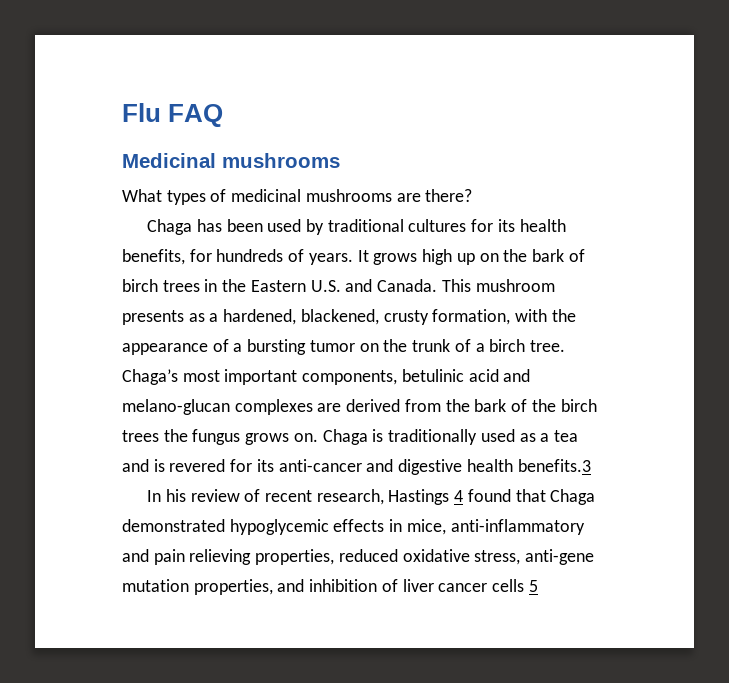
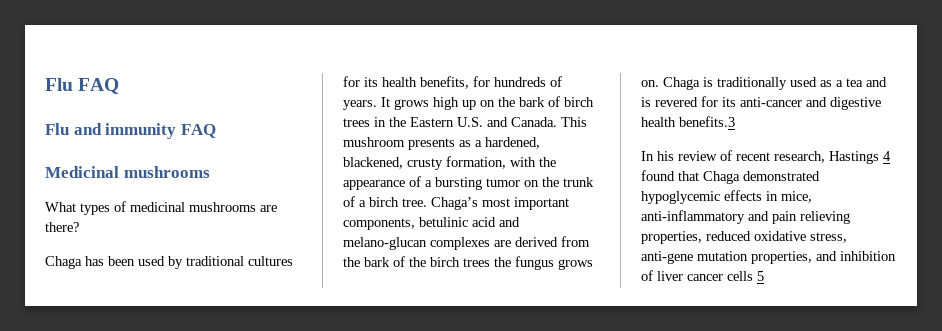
(224, 115) none -> [45,123,216,139] // Flu and immunity FAQ

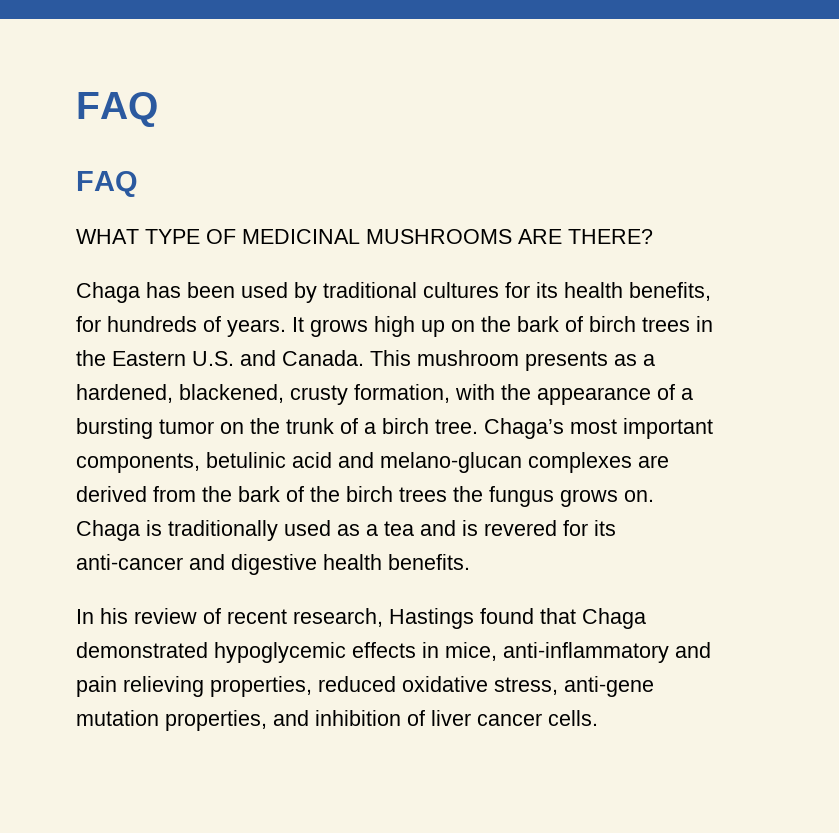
[45,78,120,94] [45,123,216,139] [45,166,210,178] [45,201,277,215] [45,222,79,232] Flu FAQ // Flu and immunity FAQ // Medicinal mushrooms // What types of medicinal mushrooms are there? -> [76,92,158,127] [76,171,138,197] [76,229,653,244] FAQ // FAQ // WHAT TYPE OF MEDICINAL MUSHROOMS ARE THERE?
[679,116,735,127] benefits.3 -> [388,554,470,570] benefits.
[883,151,891,161] 4 -> (474, 618) none
[727,271,764,281] cells 5 -> [548,710,598,726] cells.

